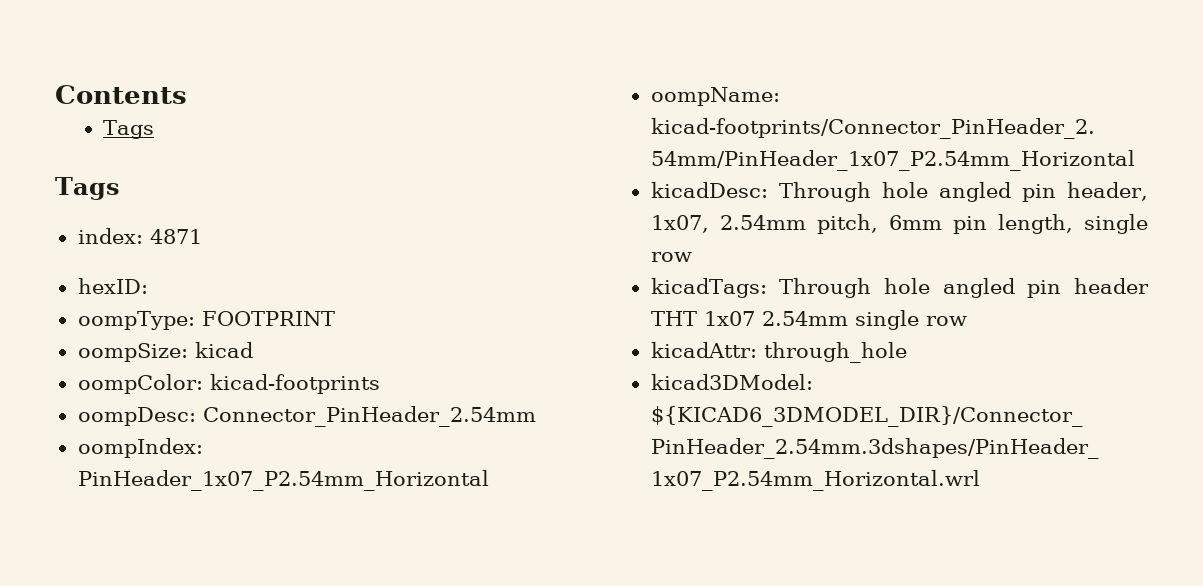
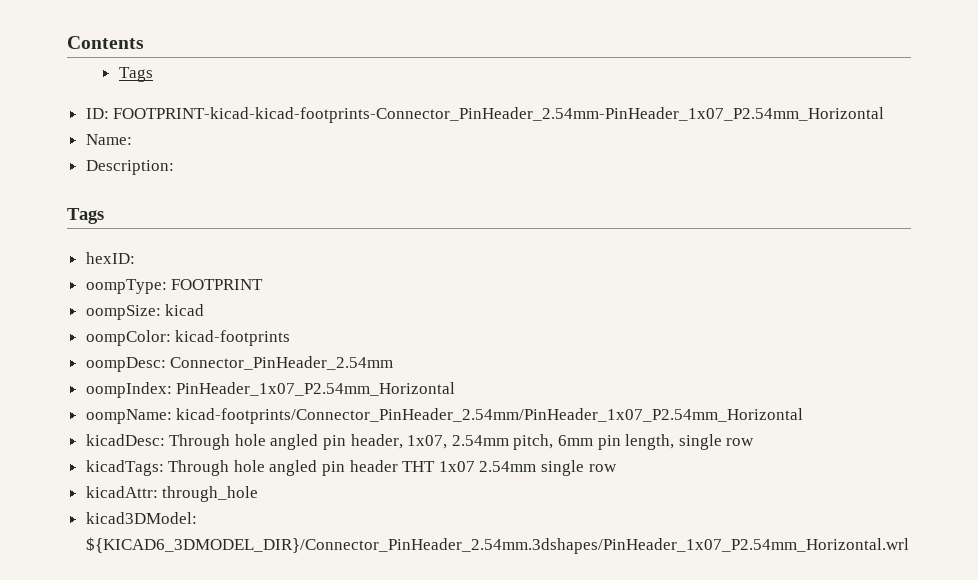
[55,177,120,200] [77,228,202,244] // Tags // index: 4871 -> [85,107,885,123] [85,134,132,145] [85,160,174,175] [67,208,104,224] // ID: FOOTPRINT-kicad-kicad-footprints-Connector_PinHeader_2.54mm-PinHeader_1x07_P2.54mm_Horizontal // Name: // Description: // Tags

